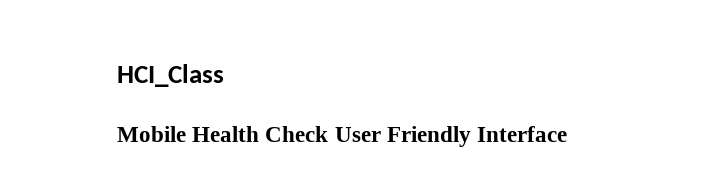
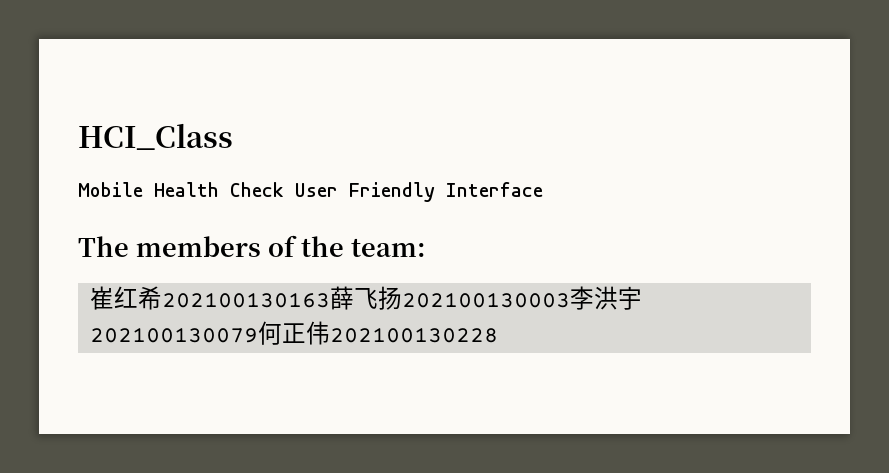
(568, 134) none -> [78,235,426,257] [90,286,642,310] [90,321,498,345] // The members of the team: // 崔红希202100130163薛飞扬202100130003李洪宇202100130079何正伟202100130228

